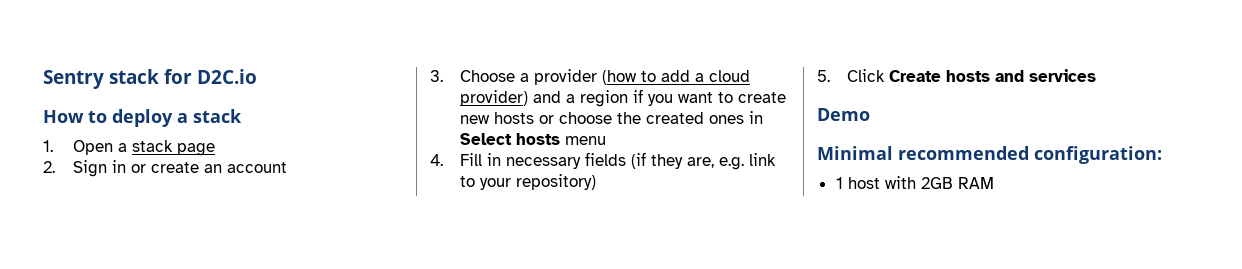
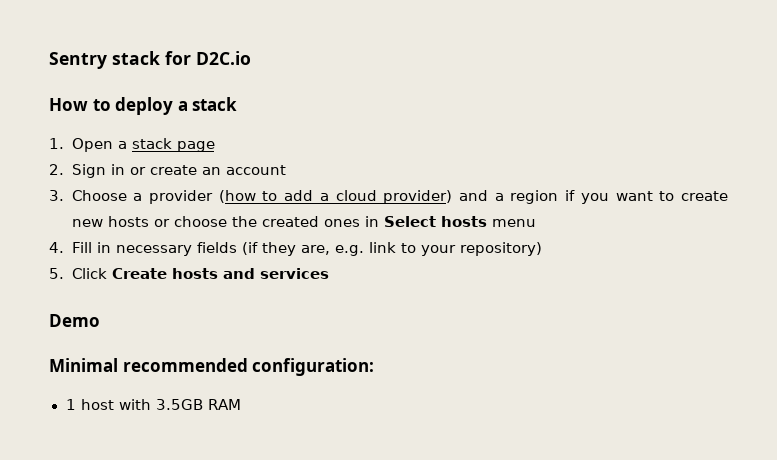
[920,177,953,189] 2GB -> [155,399,203,410] 3.5GB

